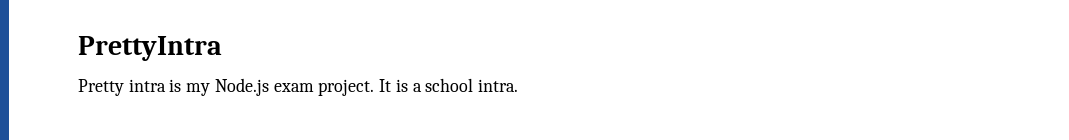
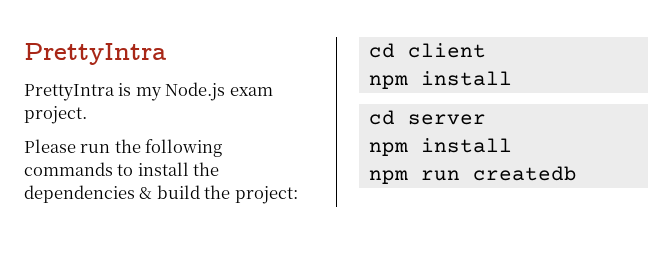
[78,79,166,96] Pretty intra -> [24,84,115,101] PrettyIntra
[379,78,518,92] It is a school intra. -> [24,139,223,157] [24,162,220,176] [24,185,298,204] [368,43,486,58] [368,71,512,89] [368,110,486,125] [368,138,512,156] [368,166,577,184] // Please run the following commands to install the dependencies & build the project: // cd client // npm install // cd server // npm install // npm run createdb

